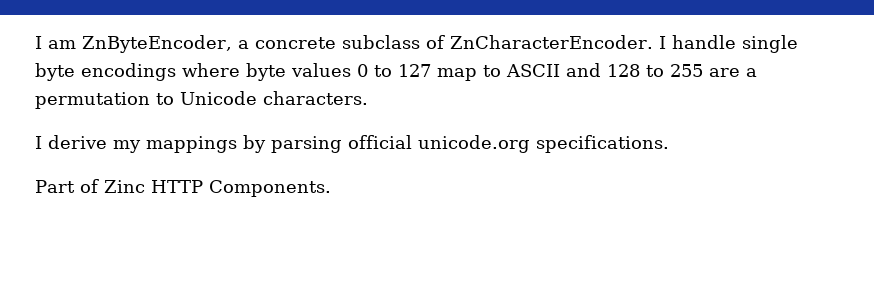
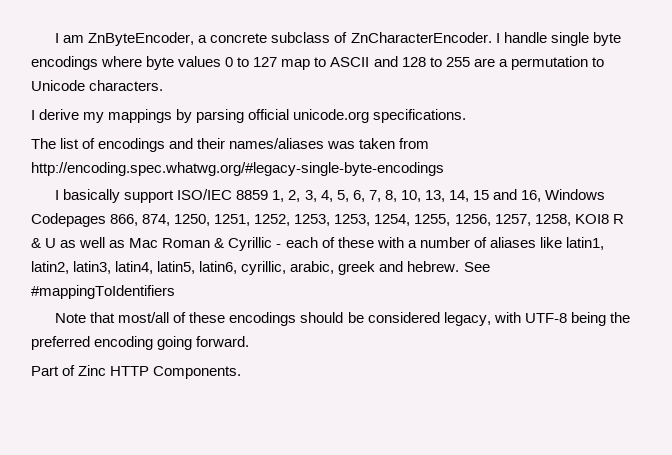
(669, 144) none -> [31,138,430,152] [31,162,444,176] [55,189,606,203] [31,213,624,227] [31,237,604,251] [31,261,490,275] [31,285,175,299] [55,312,630,326] [31,336,250,350] // The list of encodings and their names/aliases was taken from http://encoding.spec.whatwg.org/#legacy-single-byte-encodings // I basically support ISO/IEC 8859 1, 2, 3, 4, 5, 6, 7, 8, 10, 13, 14, 15 and 16, Windows Codepages 866, 874, 1250, 1251, 1252, 1253, 1253, 1254, 1255, 1256, 1257, 1258, KOI8 R & U as well as Mac Roman & Cyrillic - each of these with a number of aliases like latin1, latin2, latin3, latin4, latin5, latin6, cyrillic, arabic, greek and hebrew. See #mappingToIdentifiers // Note that most/all of these encodings should be considered legacy, with UTF-8 being the preferred encoding going forward.

